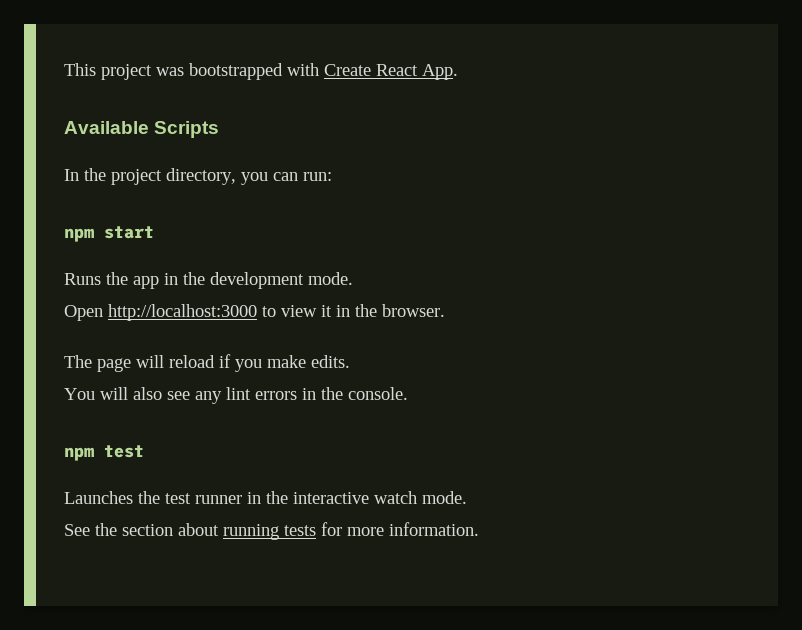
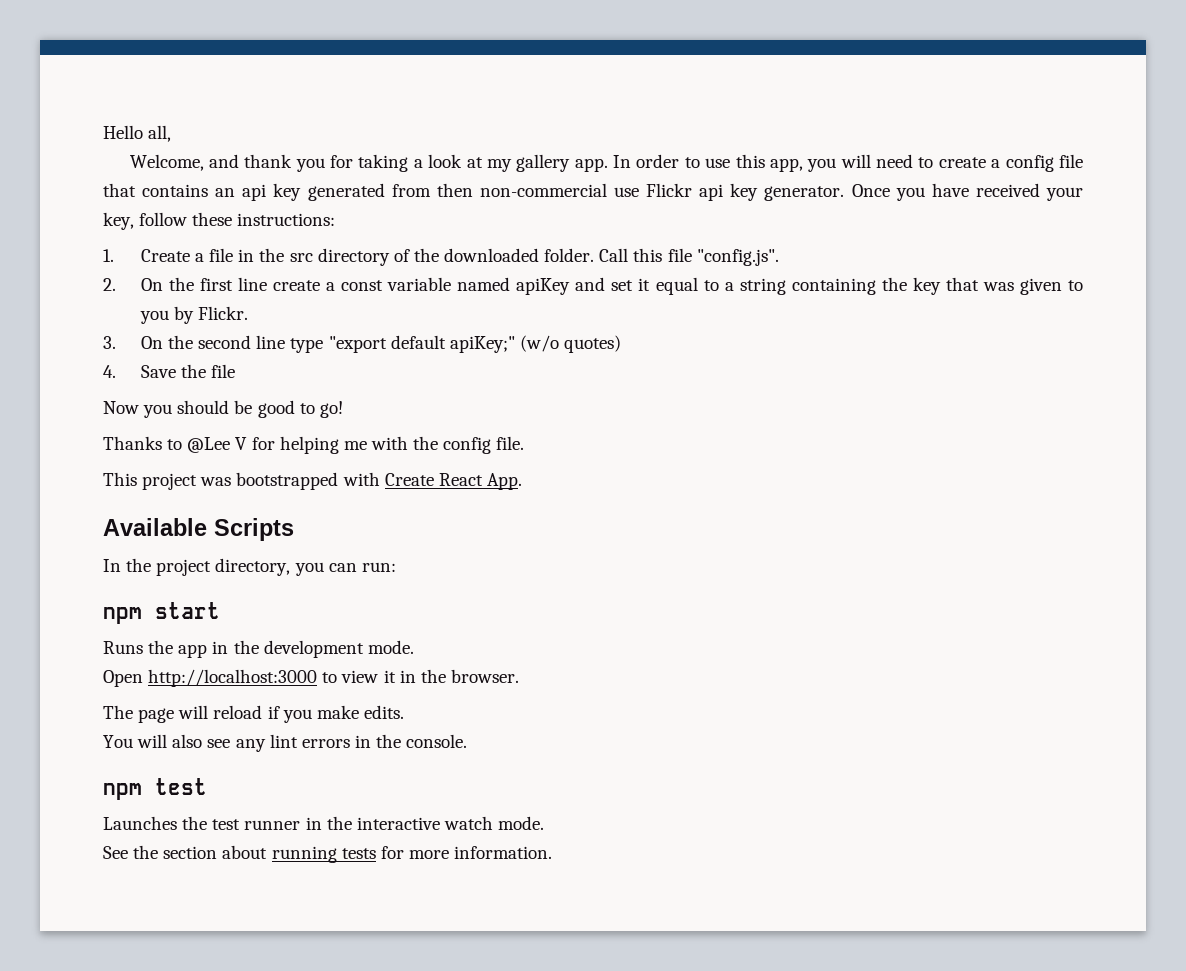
(64, 69) none -> [103,125,172,142] [129,154,1083,172] [103,183,1083,201] [103,212,336,230] [103,248,779,266] [103,277,1084,295] [139,306,249,324] [103,335,622,353] [103,364,236,378] [103,400,343,418] [103,436,525,454] Hello all, // Welcome, and thank you for taking a look at my gallery app. In order to use this app, you will need to create a config file that contains an api key generated from then non-commercial use Flickr api key generator. Once you have received your key, follow these instructions: // 1. Create a file in the src directory of the downloaded folder. Call this file "config.js". // 2. On the first line create a const variable named apiKey and set it equal to a string containing the key that was given to you by Flickr. // 3. On the second line type "export default apiKey;" (w/o quotes) // 4. Save the file // Now you should be good to go! // Thanks to @Lee V for helping me with the config file. //

